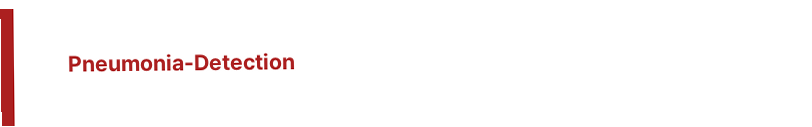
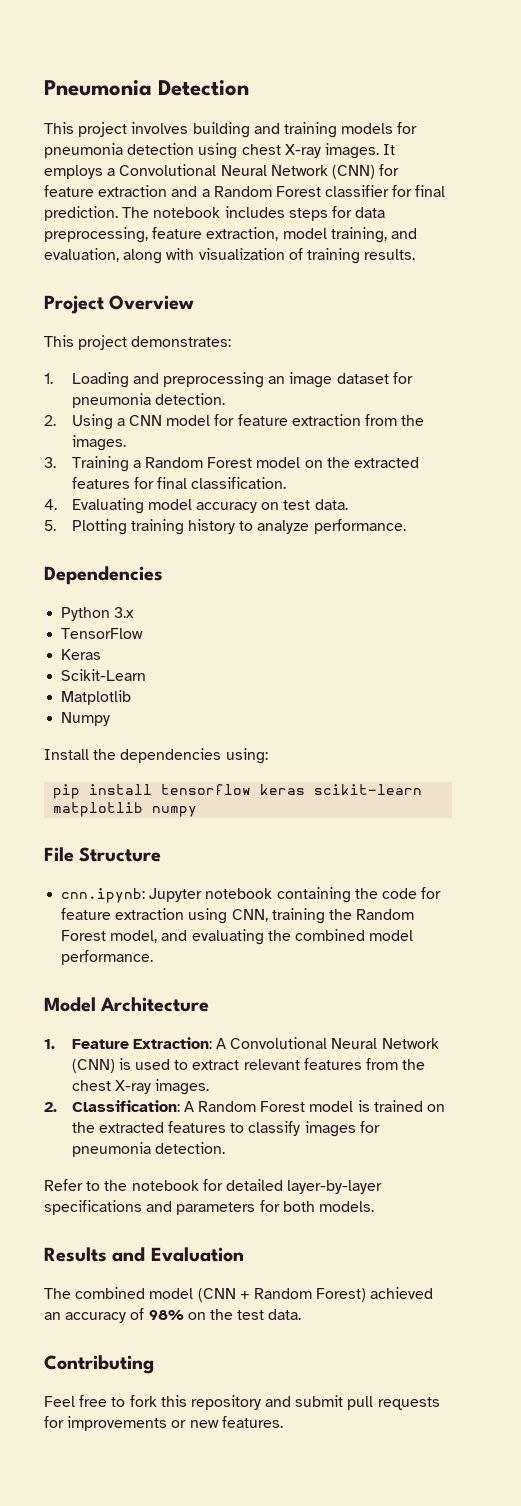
[67,52,296,73] Pneumonia-Detection -> [44,80,250,96] [44,122,418,138] [44,143,396,159] [44,164,400,179] [44,185,446,197] [44,206,386,221] [44,227,417,243] [44,248,416,264] [44,295,195,314] [44,335,232,350] [44,372,413,388] [71,393,225,408] [44,414,425,430] [71,435,126,451] [44,456,419,472] [71,477,287,489] [44,498,348,514] [44,519,406,535] [44,566,163,585] [61,607,135,621] [61,628,144,639] [61,649,102,660] [61,669,147,681] [61,690,132,705] [61,712,111,726] [44,748,268,764] [53,784,423,799] [53,802,198,817] [44,847,162,862] [61,887,442,903] [61,908,415,924] [61,929,414,945] [61,950,154,965] [44,997,210,1012] [44,1037,439,1049] [71,1058,426,1073] [71,1079,210,1095] [44,1100,445,1112] [71,1121,380,1137] [71,1142,225,1157] [44,1179,383,1194] [44,1200,374,1215] [44,1247,244,1262] [44,1287,434,1302] [44,1308,302,1323] [44,1355,154,1374] [44,1395,440,1410] [44,1416,283,1431] Pneumonia Detection // This project involves building and training models for pneumonia detection using chest X-ray images. It employs a Convolutional Neural Network (CNN) for feature extraction and a Random Forest classifier for final prediction. The notebook includes steps for data preprocessing, feature extraction, model training, and evaluation, along with visualization of training results. // Project Overview // This project demonstrates: // 1. Loading and preprocessing an image dataset for pneumonia detection. // 2. Using a CNN model for feature extraction from the images. // 3. Training a Random Forest model on the extracted features for final classification. // 4. Evaluating model accuracy on test data. // 5. Plotting training history to analyze performance. // Dependencies // Python 3.x // TensorFlow // Keras // Scikit-Learn // Matplotlib // Numpy // Install the dependencies using: // pip install tensorflow keras scikit-learn matplotlib numpy // File Structure // cnn.ipynb: Jupyter notebook containing the code for feature extraction using CNN, training the Random Forest model, and evaluating the combined model performance. // Model Architecture // 1. Feature Extraction: A Convolutional Neural Network (CNN) is used to extract relevant features from the chest X-ray images. // 2. Classification: A Random Forest model is trained on the extracted features to classify images for pneumonia detection. // Refer to the notebook for detailed layer-by-layer specifications and parameters for both models. // Results and Evaluation // The combined model (CNN + Random Forest) achieved an accuracy of 98% on the test data. // Contributing // Feel free to fork this repository and submit pull requests for improvements or new features.

